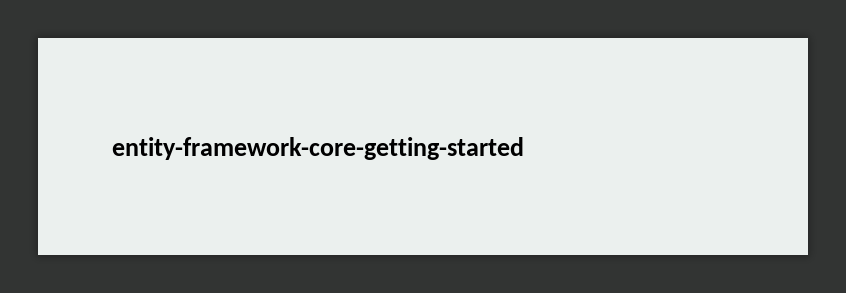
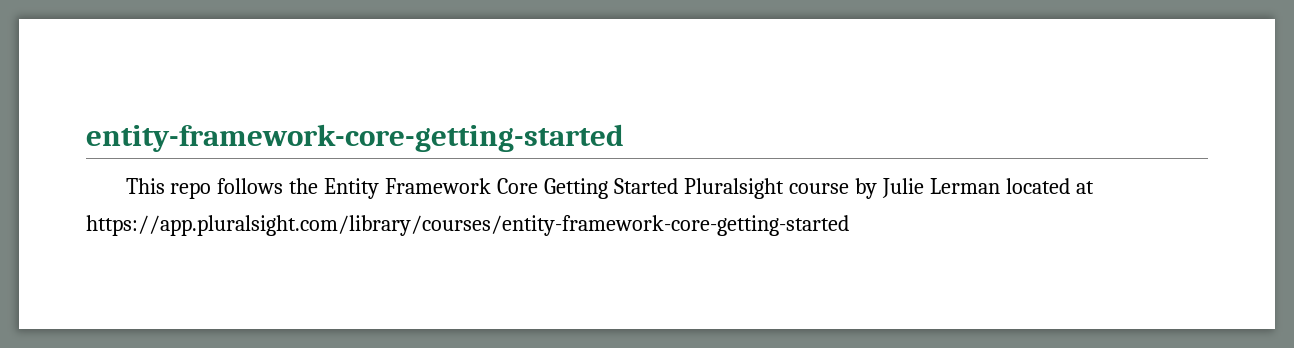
(524, 148) none -> [125,178,1094,199] [86,215,849,236] // This repo follows the Entity Framework Core Getting Started Pluralsight course by Julie Lerman located at https://app.pluralsight.com/library/courses/entity-framework-core-getting-started

